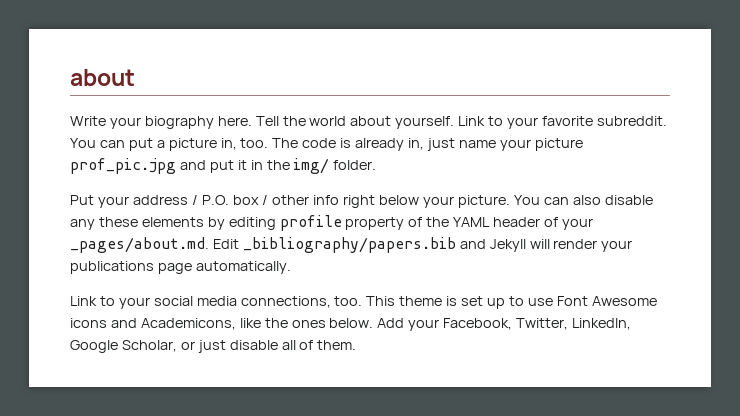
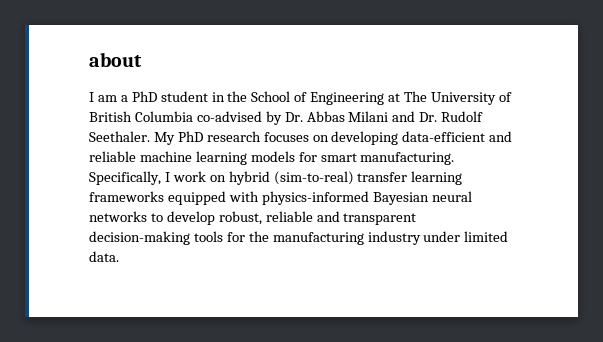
[70,116,667,129] [70,138,583,151] [70,158,377,174] [70,195,653,208] [70,215,593,231] [70,237,633,253] [70,261,291,274] [70,296,657,309] [70,318,632,331] [70,340,357,353] Write your biography here. Tell the world about yourself. Link to your favorite subreddit. You can put a picture in, too. The code is already in, just name your picture prof_pic.jpg and put it in the img/ folder. // Put your address / P.O. box / other info right below your picture. You can also disable any these elements by editing profile property of the YAML header of your _pages/about.md. Edit _bibliography/papers.bib and Jekyll will render your publications page automatically. // Link to your social media connections, too. This theme is set up to use Font Awesome icons and Academicons, like the ones below. Add your Facebook, Twitter, LinkedIn, Google Scholar, or just disable all of them. -> [89,91,512,105] [89,111,484,125] [89,131,513,145] [89,151,455,165] [89,171,463,185] [89,191,472,205] [89,211,417,225] [89,231,509,245] [89,251,119,262] I am a PhD student in the School of Engineering at The University of British Columbia co-advised by Dr. Abbas Milani and Dr. Rudolf Seethaler. My PhD research focuses on developing data-efficient and reliable machine learning models for smart manufacturing. Specifically, I work on hybrid (sim-to-real) transfer learning frameworks equipped with physics-informed Bayesian neural networks to develop robust, reliable and transparent decision-making tools for the manufacturing industry under limited data.

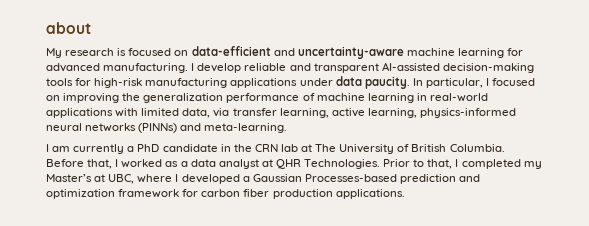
(142, 59) none -> [46,46,524,59] [46,62,534,73] [46,76,536,89] [46,93,488,103] [46,108,516,118] [46,123,288,133] // My research is focused on data-efficient and uncertainty-aware machine learning for advanced manufacturing. I develop reliable and transparent AI-assisted decision-making tools for high-risk manufacturing applications under data paucity. In particular, I focused on improving the generalization performance of machine learning in real-world applications with limited data, via transfer learning, active learning, physics-informed neural networks (PINNs) and meta-learning.
(117, 98) none -> [73,144,125,154] currently
[160,91,208,102] student -> [162,144,218,152] candidate
[251,91,385,105] School of Engineering -> [254,144,298,152] CRN lab
[134,111,484,125] [89,131,513,145] [89,151,455,165] [89,171,463,185] [89,191,472,205] [89,211,417,225] [89,231,509,245] [89,251,119,262] Columbia co-advised by Dr. Abbas Milani and Dr. Rudolf Seethaler. My PhD research focuses on developing data-efficient and reliable machine learning models for smart manufacturing. Specifically, I work on hybrid (sim-to-real) transfer learning frameworks equipped with physics-informed Bayesian neural networks to develop robust, reliable and transparent decision-making tools for the manufacturing industry under limited data. -> [449,144,505,152] [46,159,542,169] [46,174,481,184] [46,189,405,199] Columbia. Before that, I worked as a data analyst at QHR Technologies. Prior to that, I completed my Master’s at UBC, where I developed a Gaussian Processes-based prediction and optimization framework for carbon fiber production applications.

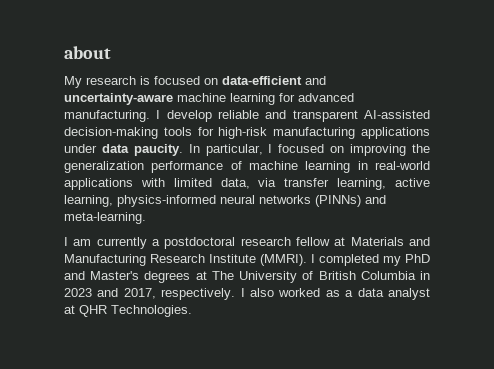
[137,144,298,152] PhD candidate in the CRN lab -> [164,237,430,249] [64,254,430,266] [64,271,191,283] postdoctoral research fellow at Materials and Manufacturing Research Institute (MMRI). I completed my PhD and Master's degrees
[449,144,505,152] [46,159,119,169] Columbia. Before that, I -> [360,271,431,280] [64,288,274,300] Columbia in 2023 and 2017, respectively. I also
[383,159,542,169] [46,174,481,184] [46,189,405,199] Prior to that, I completed my Master’s at UBC, where I developed a Gaussian Processes-based prediction and optimization framework for carbon fiber production applications. -> (192, 311) none

